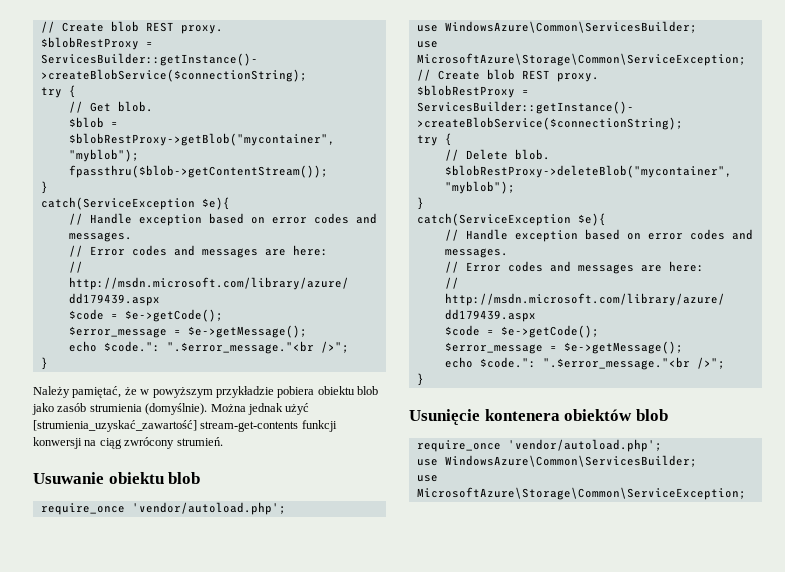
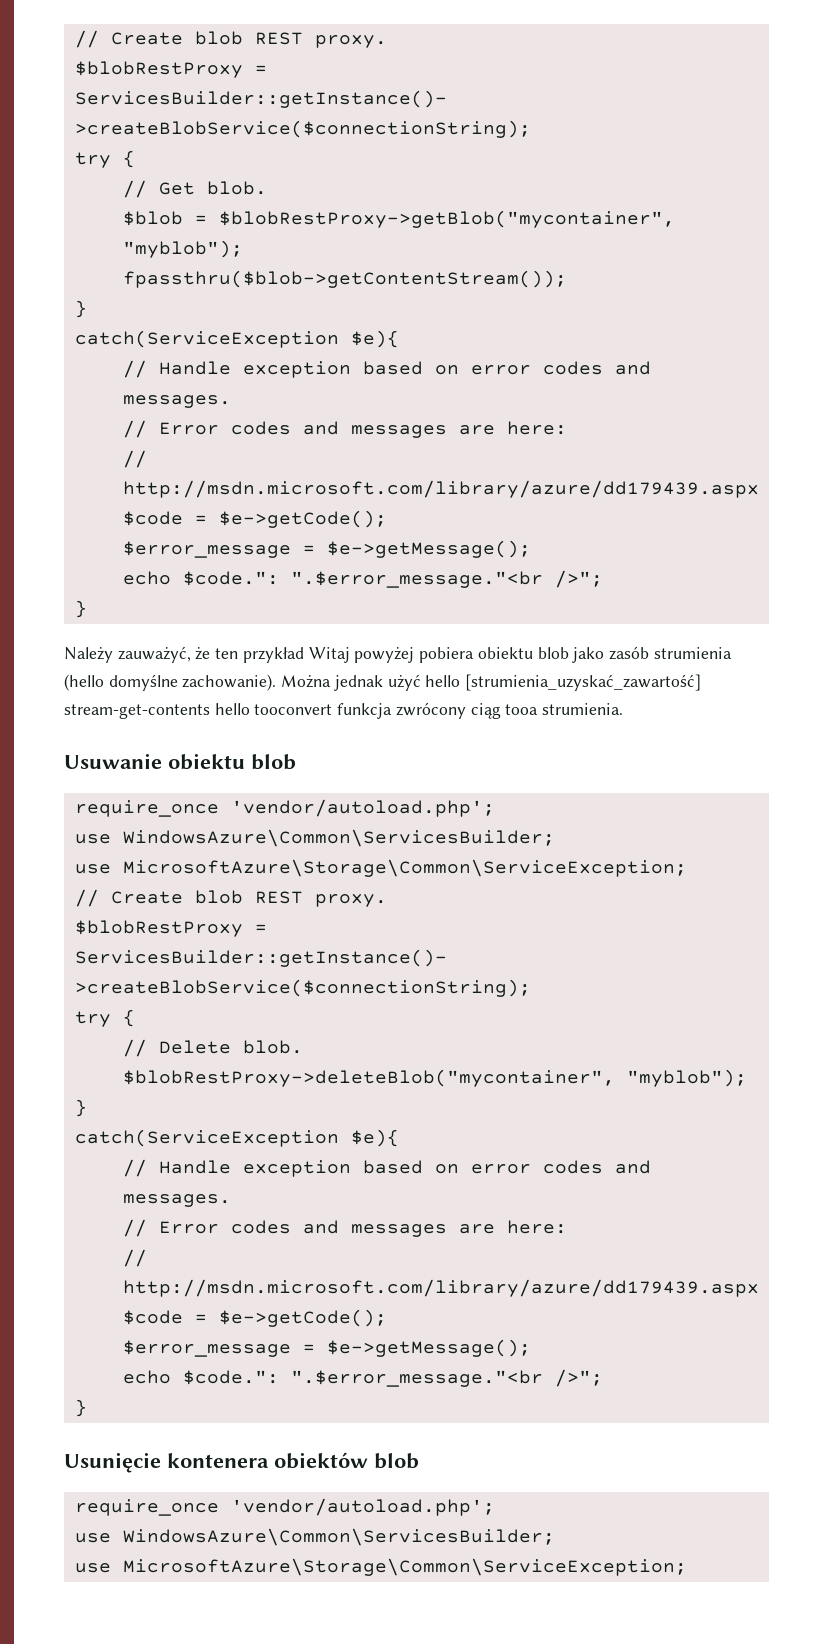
[72,386,274,398] pamiętać, że w powyższym przykładzie -> [117,646,415,663] zauważyć, że ten przykład Witaj powyżej
[145,403,208,415] (domyślnie). -> [64,674,277,691] (hello domyślne zachowanie).
(310, 409) none -> [425,675,461,687] hello
[301,420,337,432] [33,437,223,449] funkcji konwersji na ciąg zwrócony strumień. -> [214,702,624,719] hello tooconvert funkcja zwrócony ciąg tooa strumienia.

